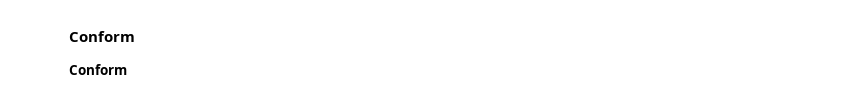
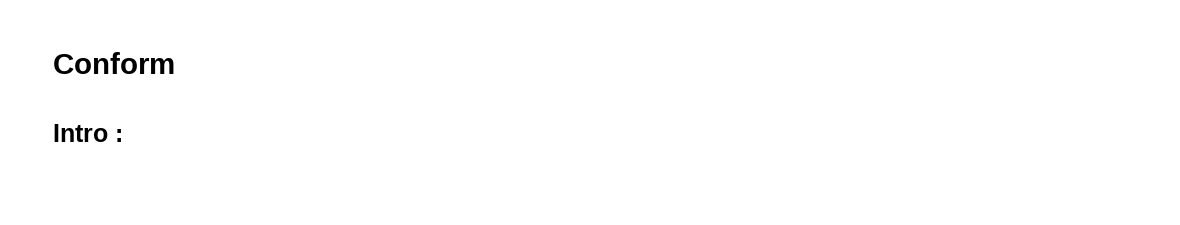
[69,64,127,75] Conform -> [53,124,123,142] Intro :

